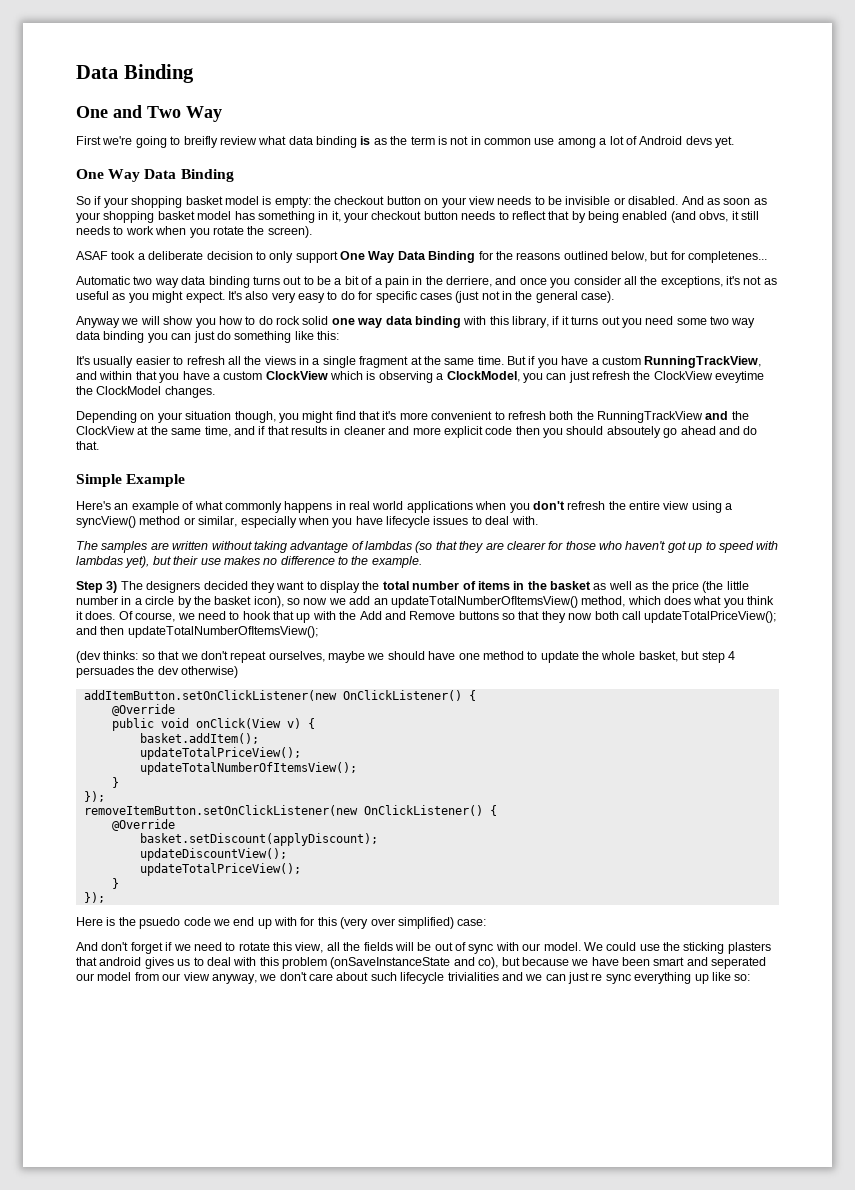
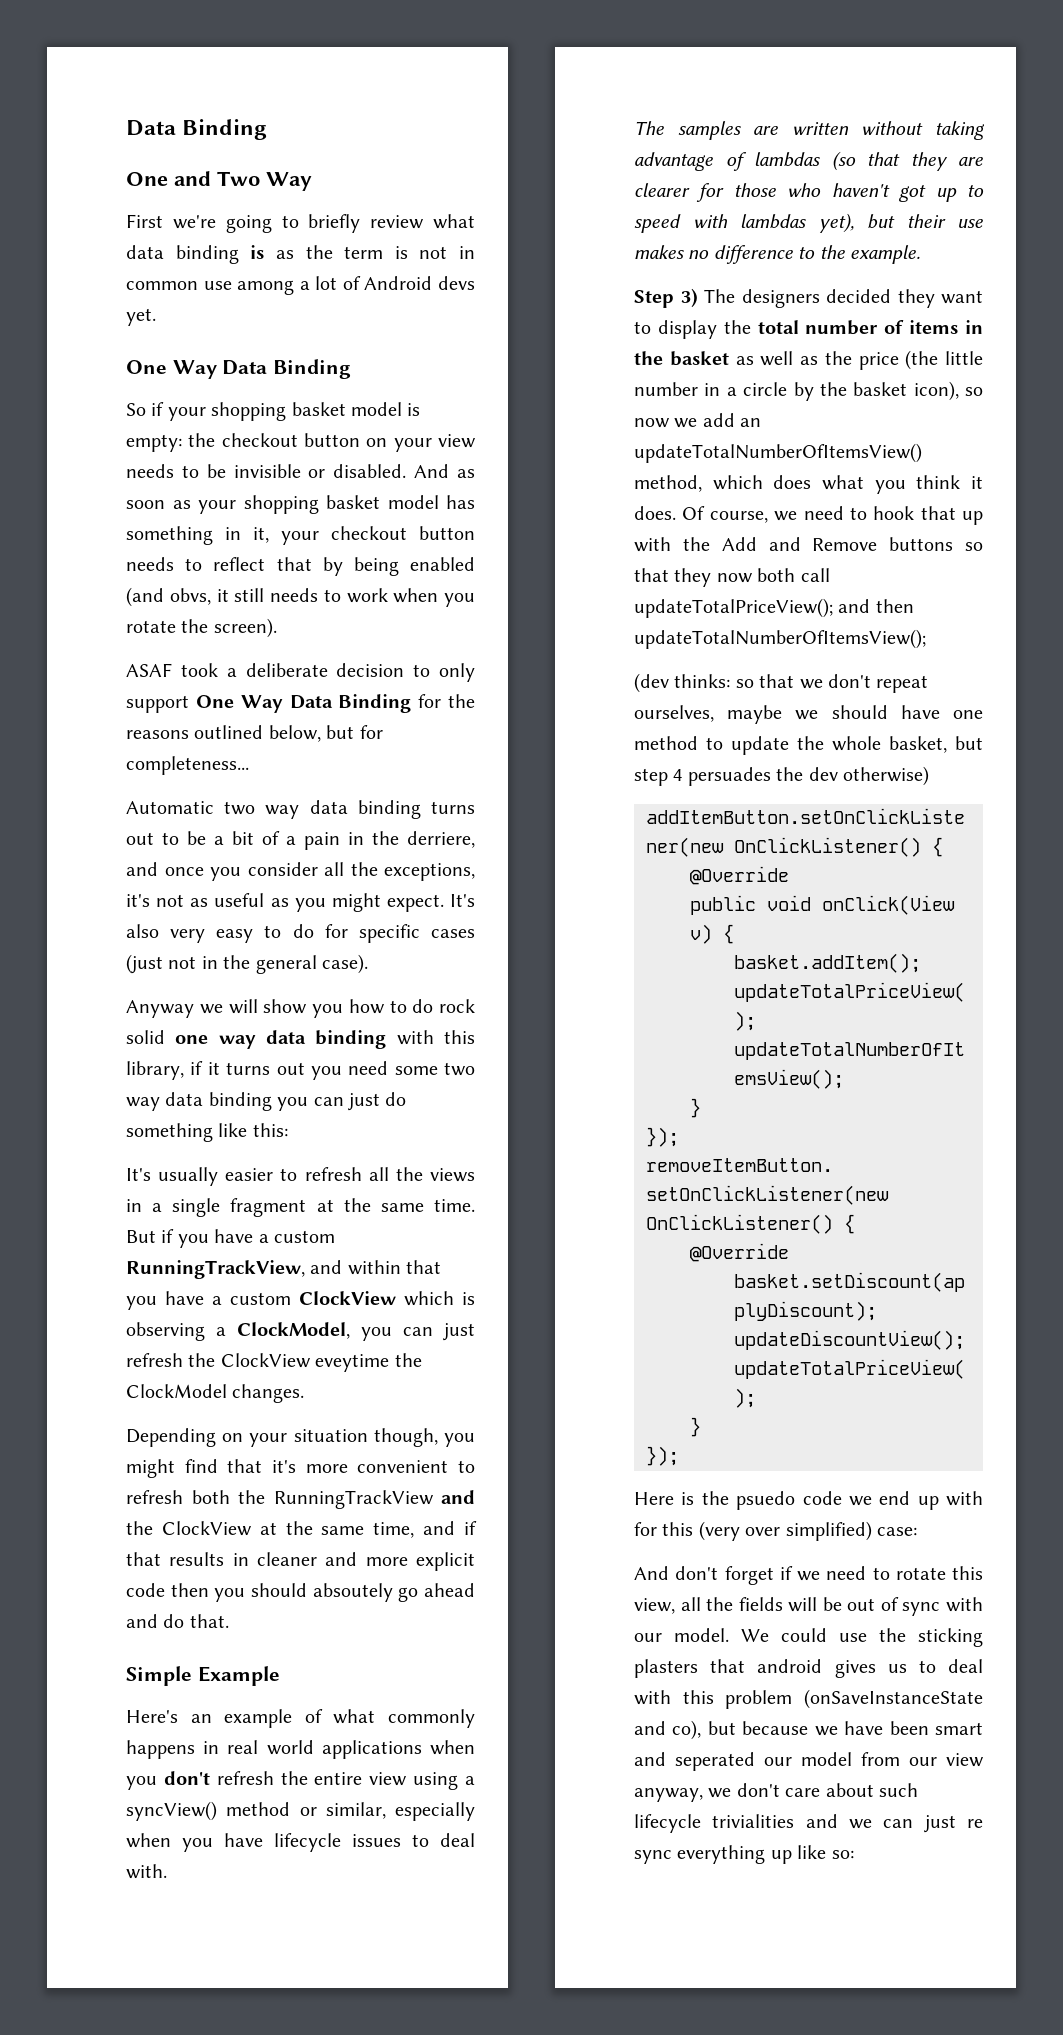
[183,136,218,148] breifly -> [308,214,361,233] briefly
[688,251,768,263] completenes... -> [126,756,249,775] completeness...

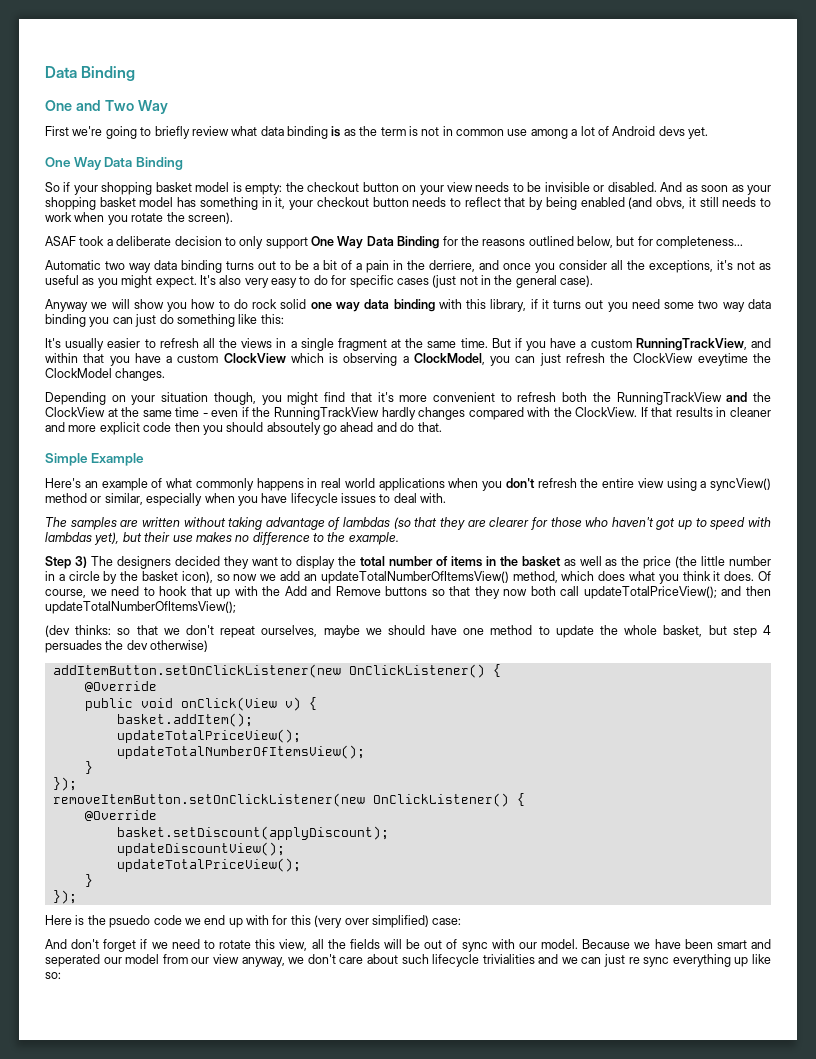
[373,1521,477,1538] time, and if -> [175,407,648,420] time - even if the RunningTrackView hardly changes compared with the ClockView. If
[741,1628,983,1647] [634,1659,983,1678] [634,1689,983,1709] [634,1720,809,1740] We could use the sticking plasters that android gives us to deal with this problem (onSaveInstanceState and co), but because -> [582,939,631,949] Because

